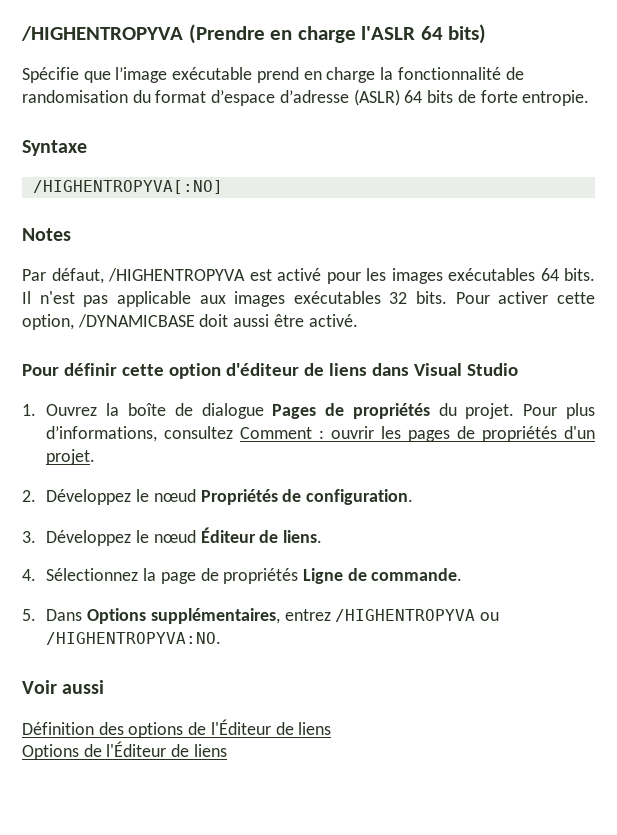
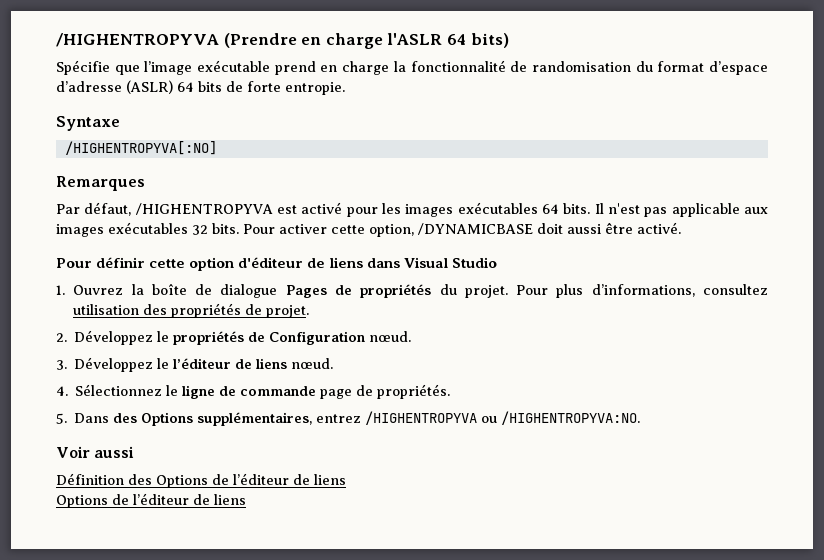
[22,228,71,241] Notes -> [56,176,145,191] Remarques
[240,426,596,442] Comment : ouvrir les pages de propriétés d'un -> [73,303,263,318] utilisation des propriétés de
[153,489,413,505] nœud Propriétés de configuration. -> [173,331,412,345] propriétés de Configuration nœud.
[153,527,322,543] [22,568,463,584] nœud Éditeur de liens. // 4. Sélectionnez la page de propriétés Ligne de commande. -> [173,358,334,369] [56,384,451,399] l’éditeur de liens nœud. // 4. Sélectionnez le ligne de commande page de propriétés.
(83, 615) none -> [113,413,138,423] des
[128,719,271,738] options de l'Éditeur -> [156,473,289,488] Options de l’éditeur
[106,741,167,757] l'Éditeur -> [133,493,189,505] l’éditeur

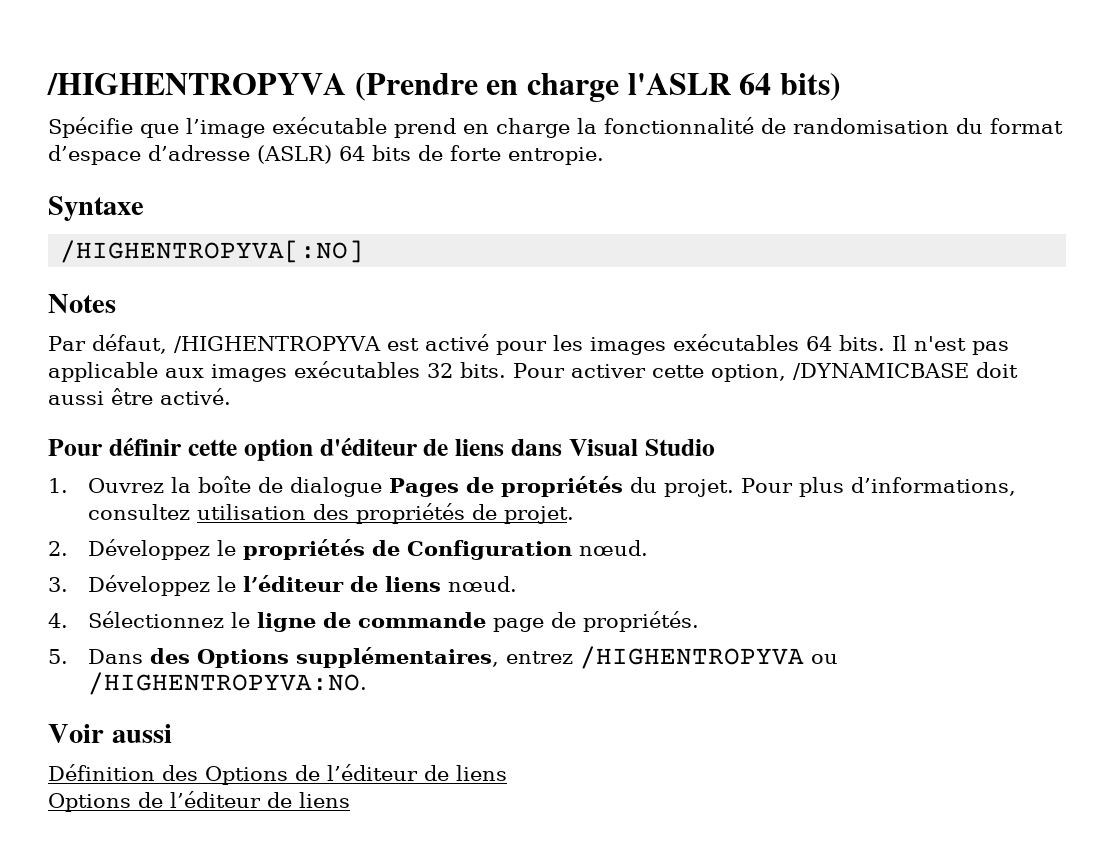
[56,176,145,191] Remarques -> [48,294,116,313] Notes

